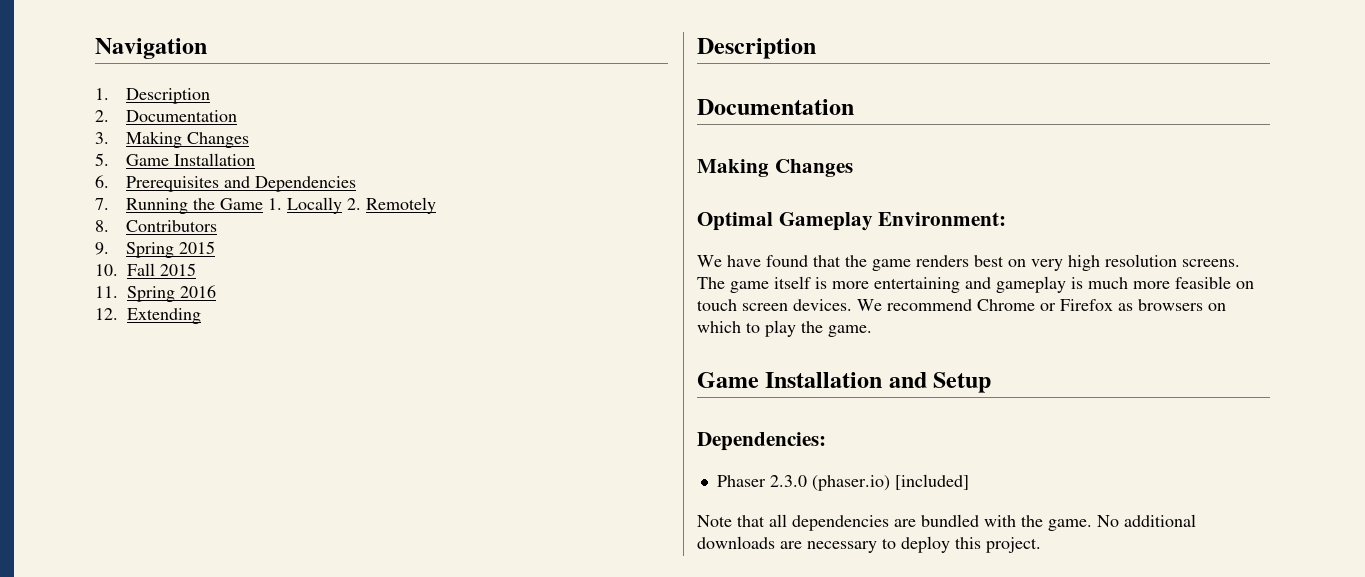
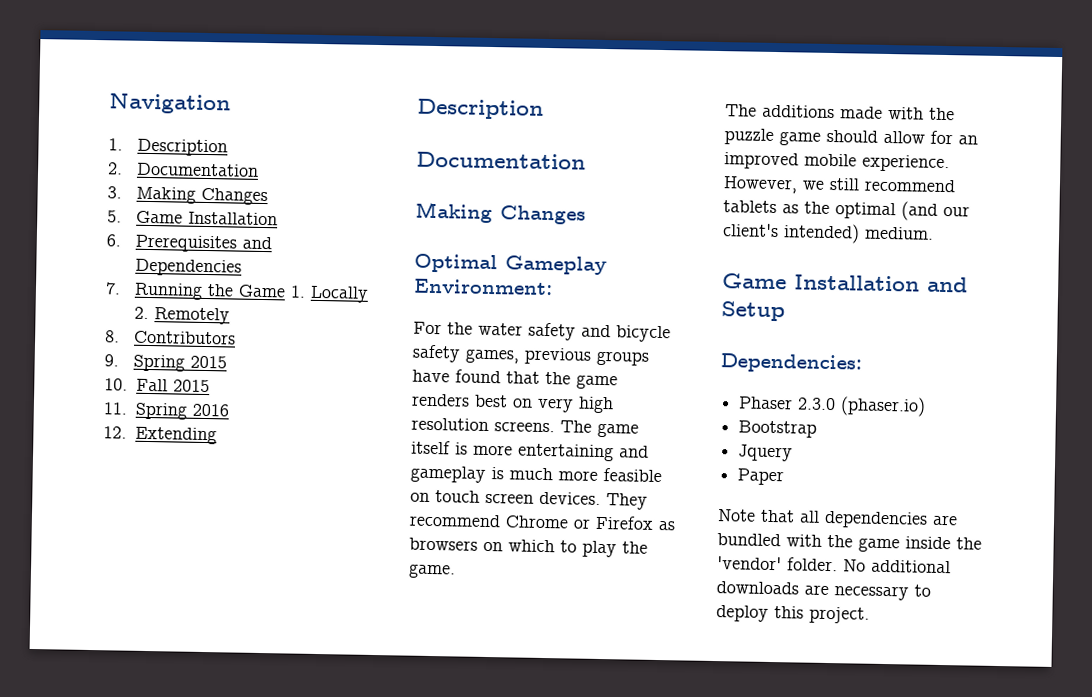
[697,255,722,267] We -> [413,321,671,343] [412,344,649,366] For the water safety and bicycle safety games, previous groups
[857,299,882,311] We -> [606,493,648,510] They
(872, 331) none -> [725,104,955,121] [724,128,978,146] [724,152,950,173] [723,176,956,194] [723,200,970,221] [723,223,934,244] // The additions made with the puzzle game should allow for an improved mobile experience. However, we still recommend tablets as the optimal (and our client's intended) medium.
[894,474,969,490] [included] -> [738,420,818,438] [738,444,794,462] [737,468,785,486] // Bootstrap // Jquery // Paper
[1048,519,1092,531] game. -> [858,536,982,553] [717,556,838,572] game inside the 'vendor' folder.

